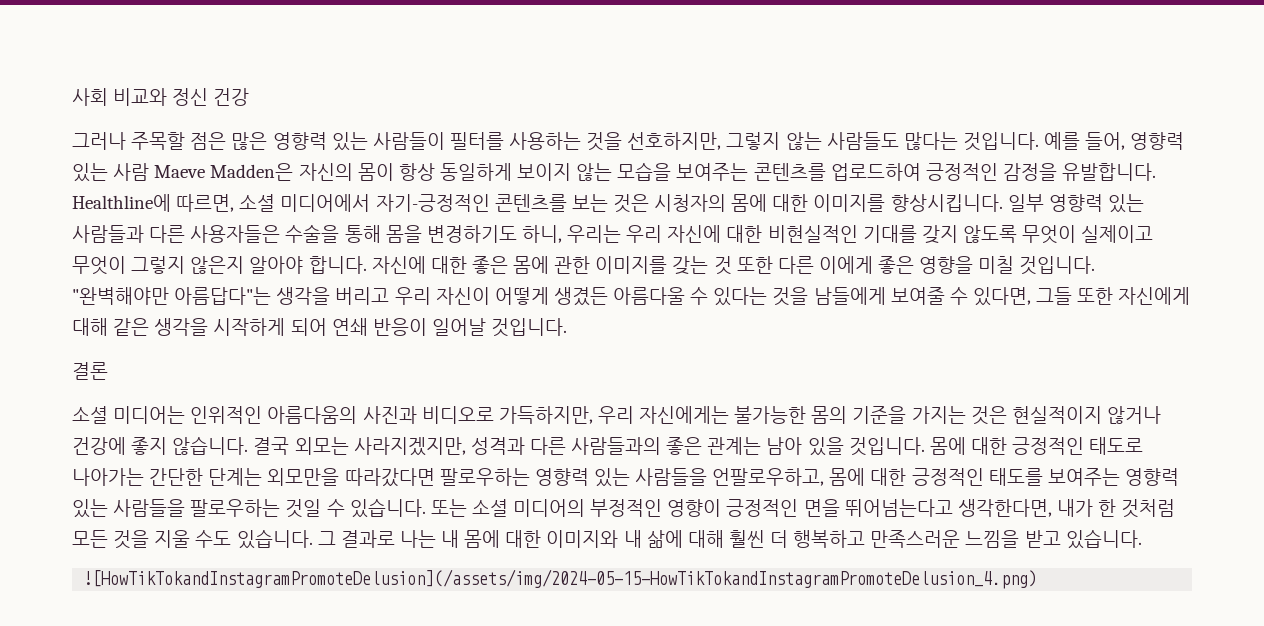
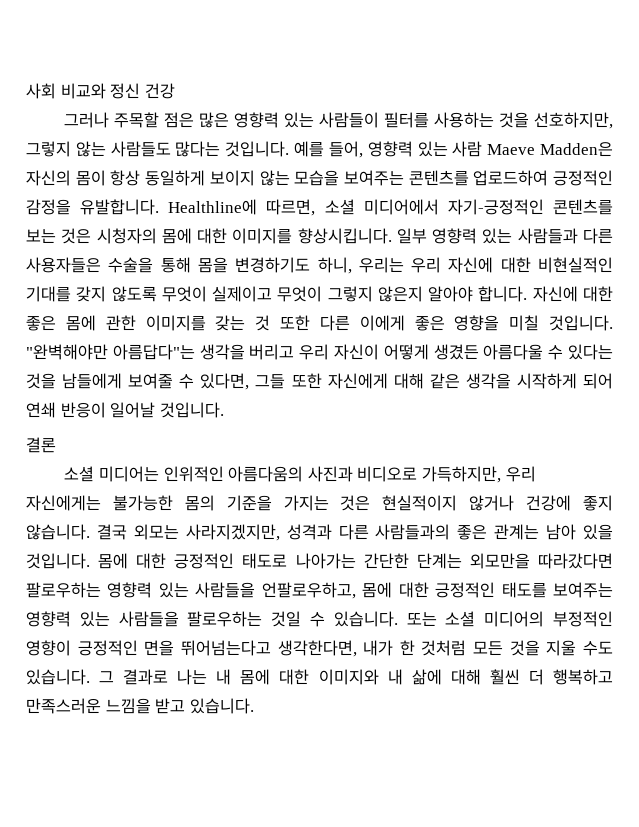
[83,569,1038,589] // ![HowTikTokandInstagramPromoteDelusion](/assets/img/2024-05-15-HowTikTokandInstagramPromoteDelusion_4.png) -> (254, 706) none

